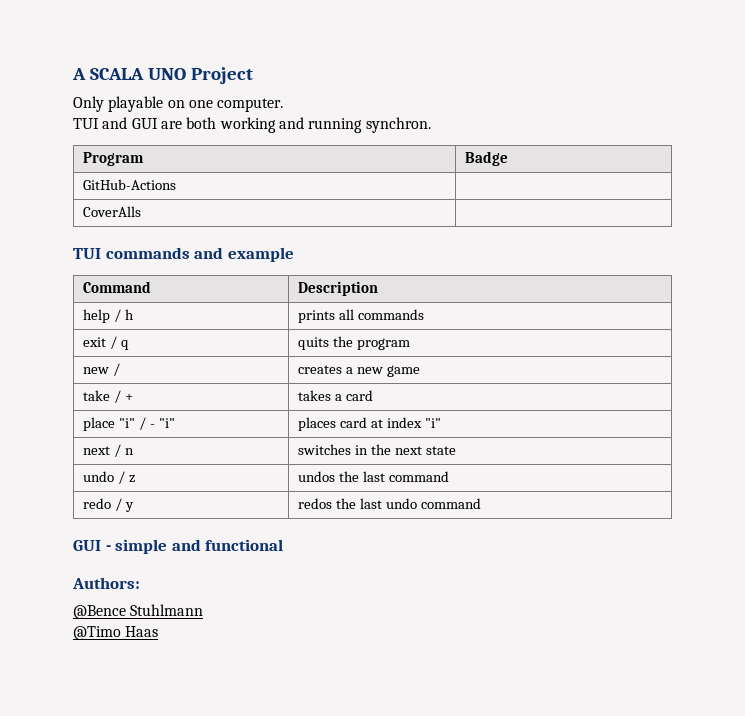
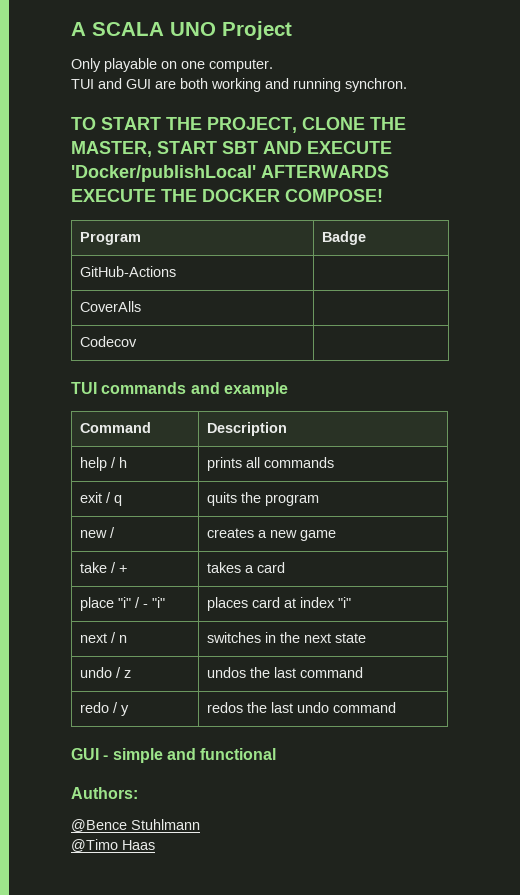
(431, 125) none -> [71,117,406,133] [71,141,392,157] [71,165,389,182] [71,189,383,202] // TO START THE PROJECT, CLONE THE MASTER, START SBT AND EXECUTE 'Docker/publishLocal' AFTERWARDS EXECUTE THE DOCKER COMPOSE!
(142, 211) none -> [80,336,138,347] // Codecov |

